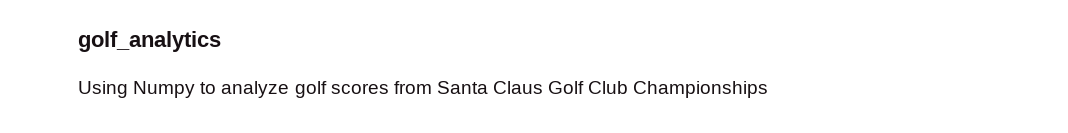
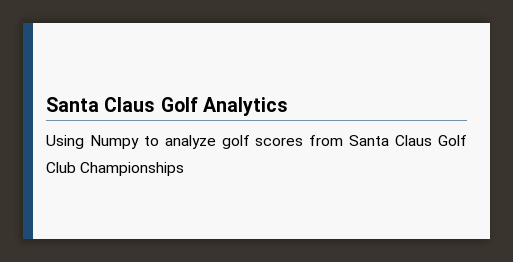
[78,31,221,52] golf_analytics -> [46,97,288,116] Santa Claus Golf Analytics

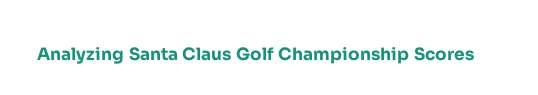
[46,97,288,116] [46,135,468,149] [46,162,185,176] Santa Claus Golf Analytics // Using Numpy to analyze golf scores from Santa Claus Golf Club Championships -> [37,46,474,64] Analyzing Santa Claus Golf Championship Scores

